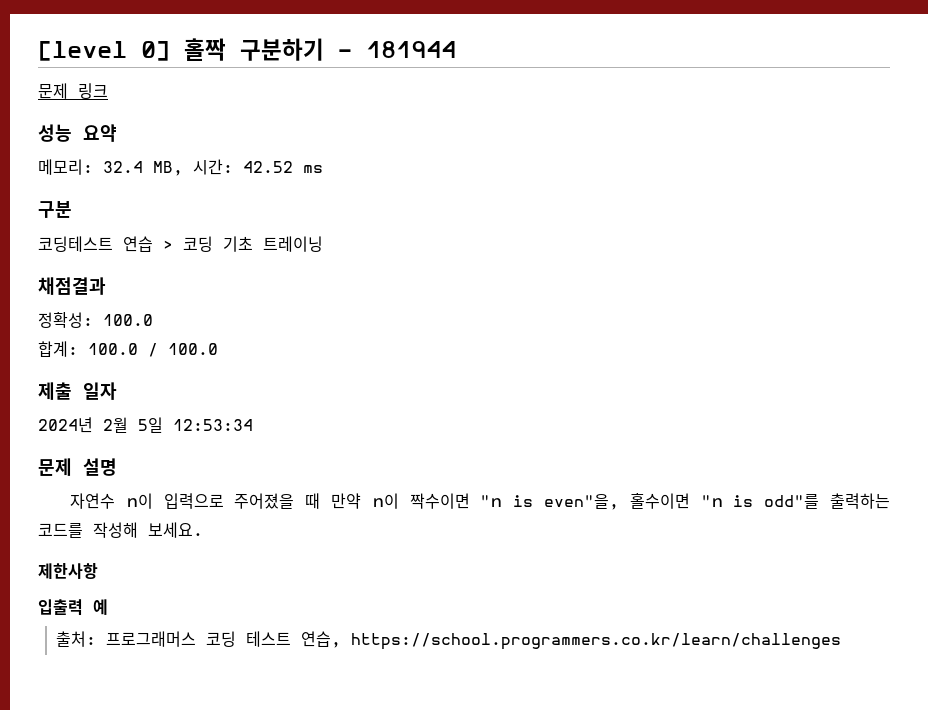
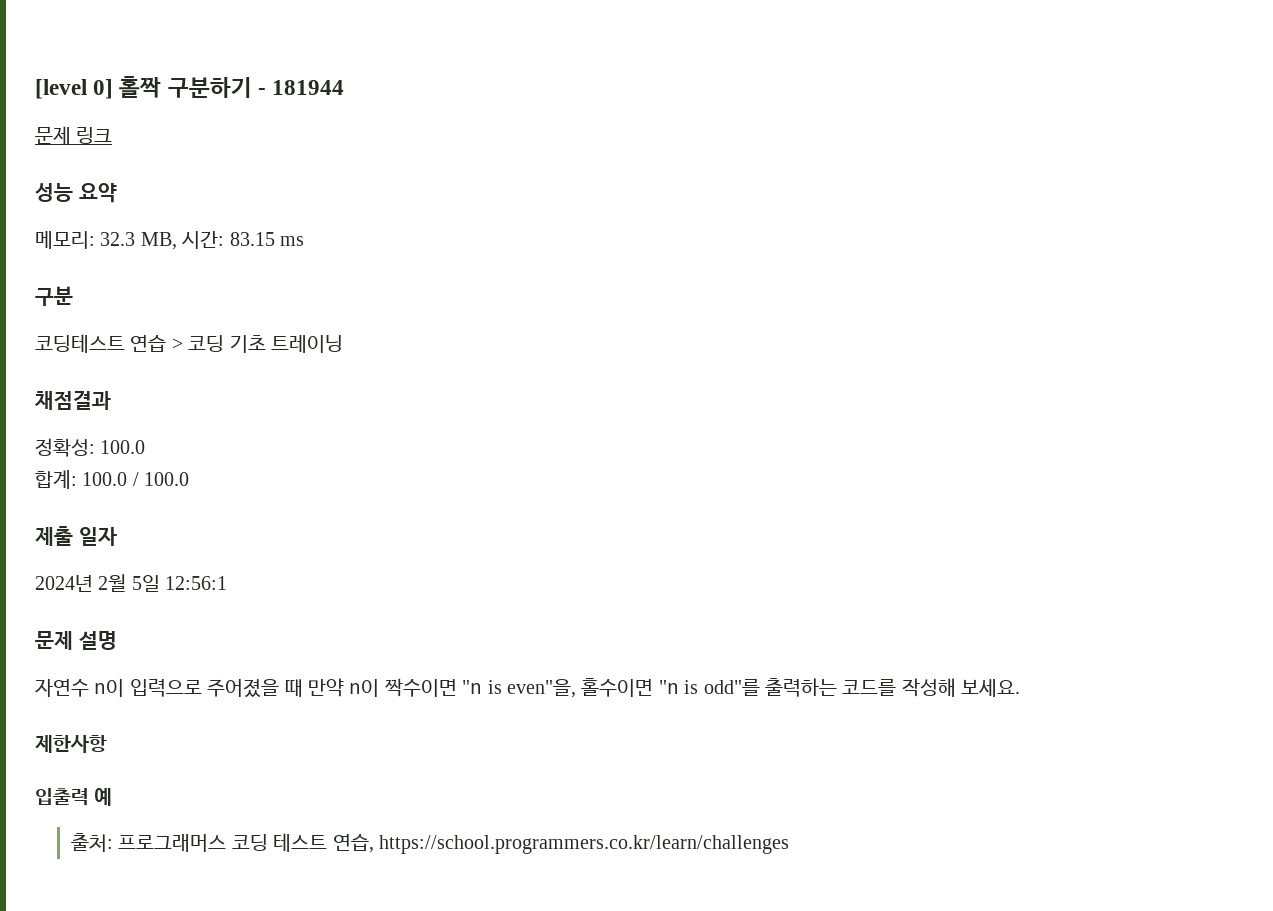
[103,161,143,173] 32.4 -> [100,232,136,246] 32.3
[243,161,293,173] 42.52 -> [229,232,275,246] 83.15
[173,419,253,431] 12:53:34 -> [165,576,228,590] 12:56:1

